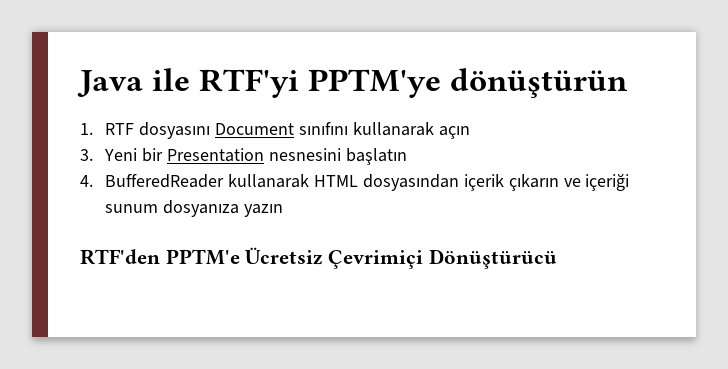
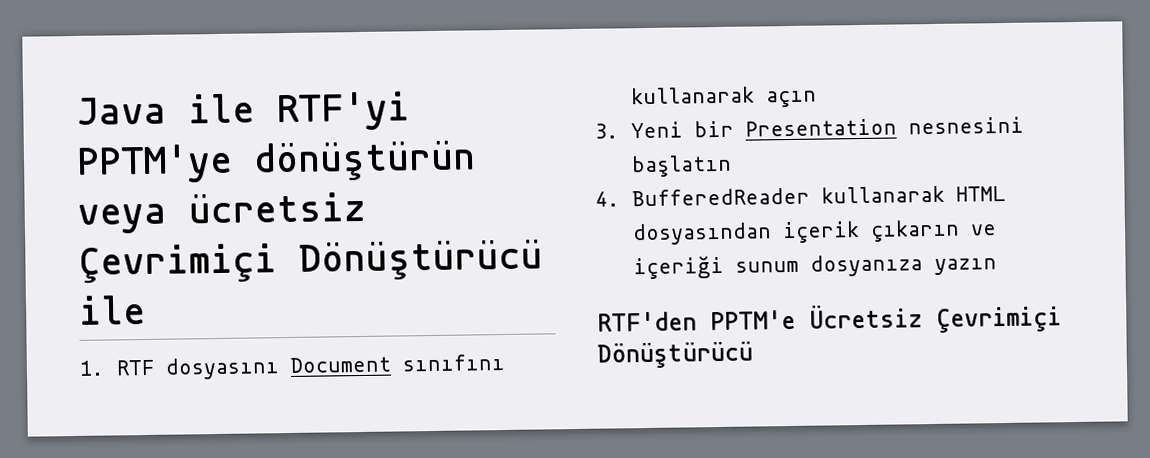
(628, 83) none -> [77,191,366,234] [78,239,543,284] [78,295,146,325] veya ücretsiz Çevrimiçi Dönüştürücü ile

